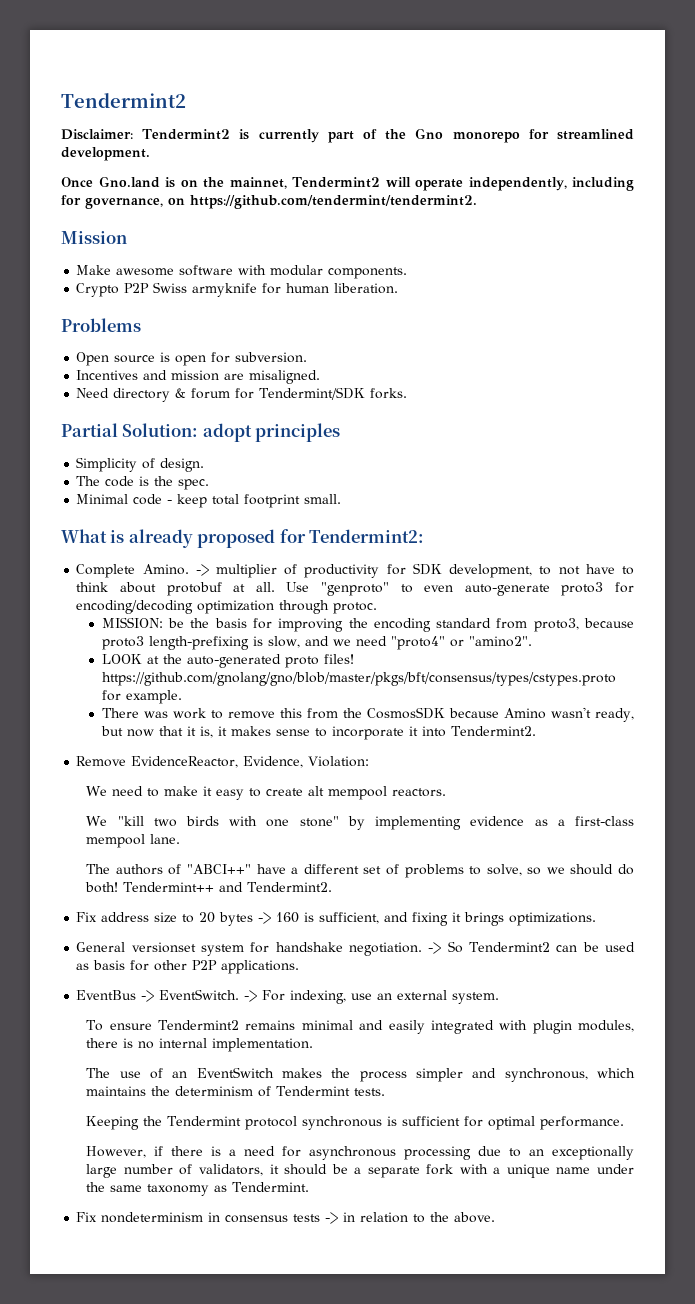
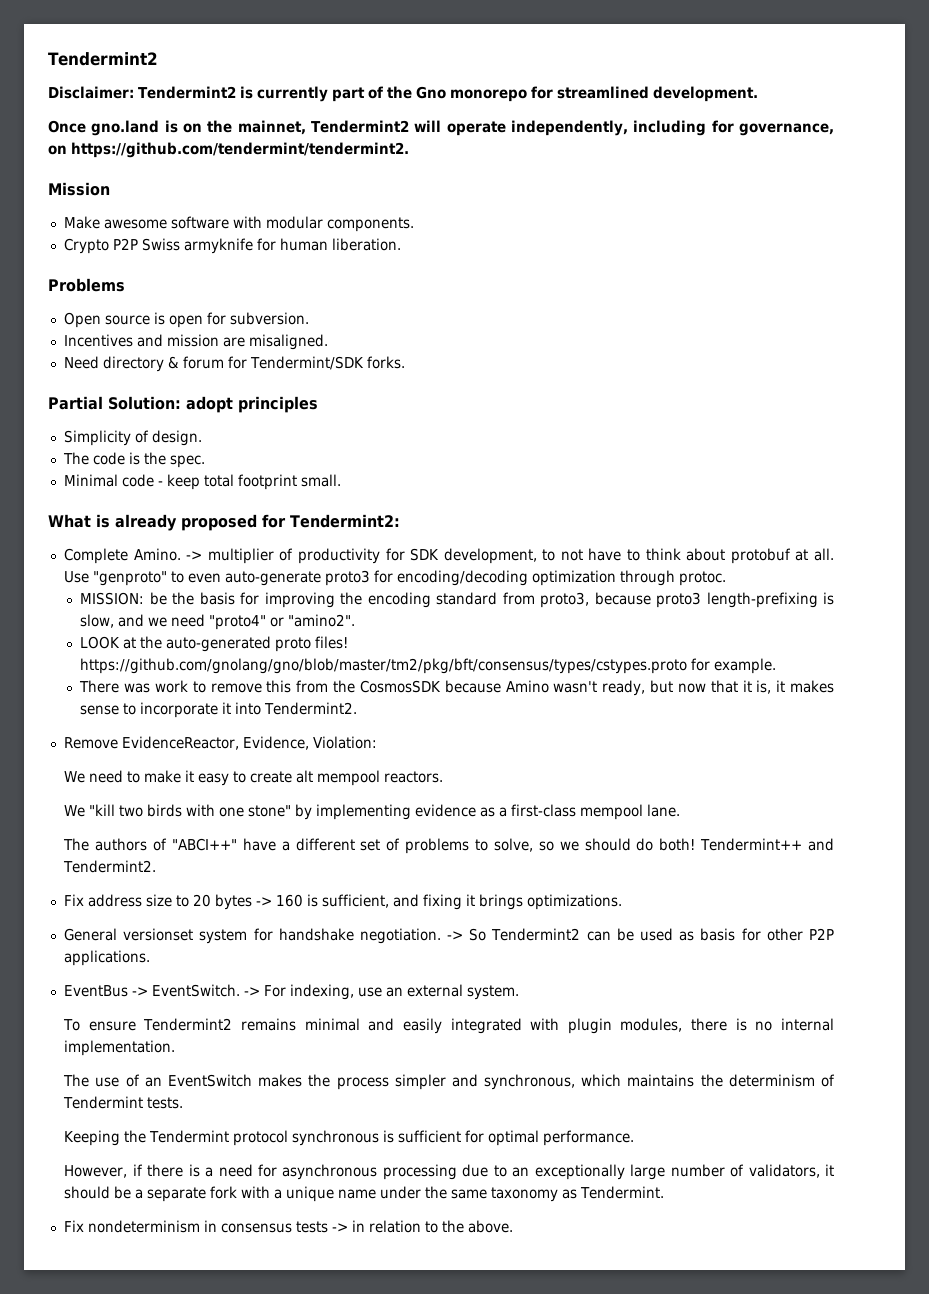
[98,176,160,188] Gno.land -> [91,120,160,136] gno.land
[101,672,616,686] https://github.com/gnolang/gno/blob/master/pkgs/bft/consensus/types/cstypes.proto -> [80,658,688,674] https://github.com/gnolang/gno/blob/master/tm2/pkg/bft/consensus/types/cstypes.proto

